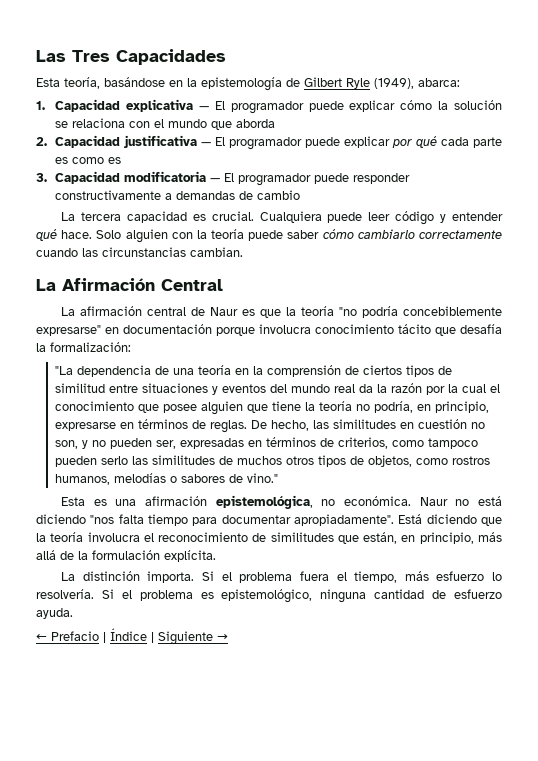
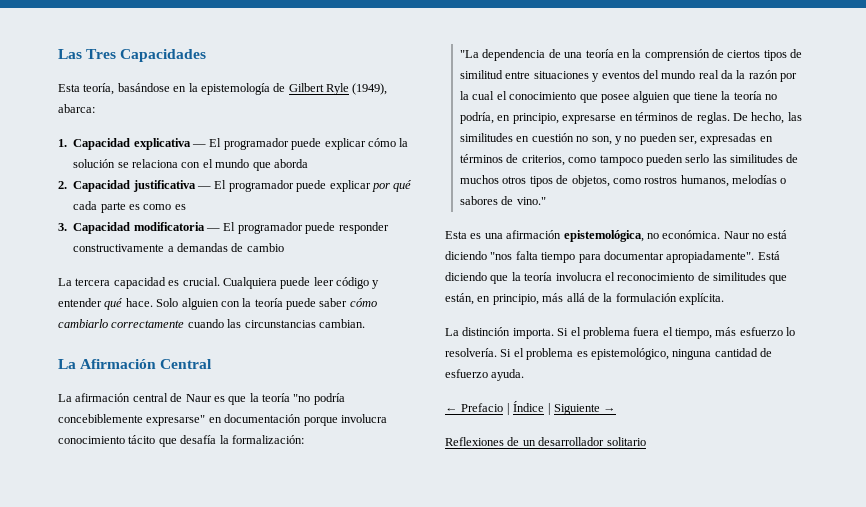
(228, 637) none -> [445,437,646,446] // Reflexiones de un desarrollador solitario

